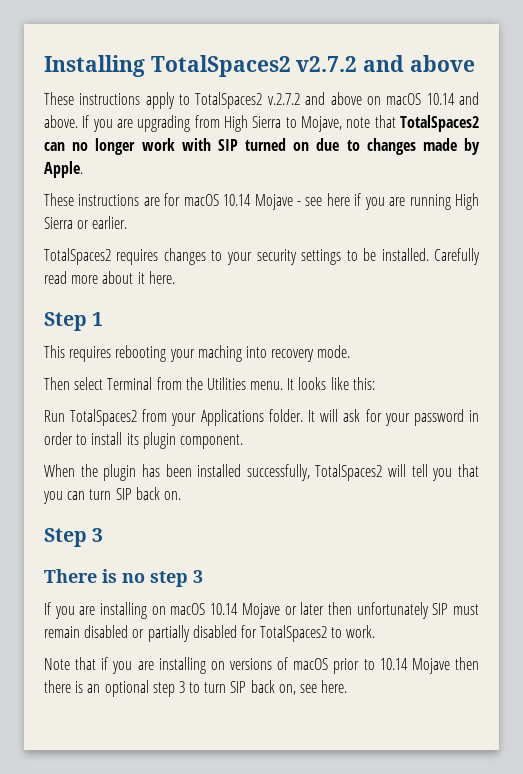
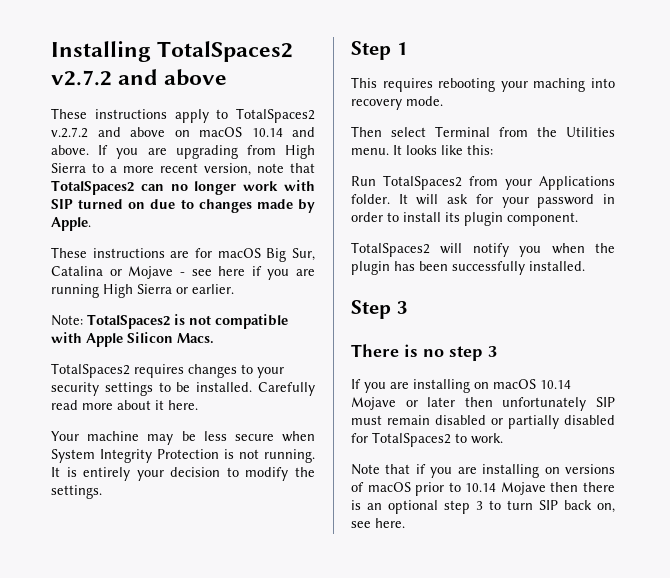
[301,116,342,132] Mojave, -> [110,163,251,176] a more recent version,
[223,194,252,206] 10.14 -> [266,248,315,262] [51,266,122,276] Big Sur, Catalina or
(128, 222) none -> [51,314,288,329] [51,332,214,347] // Note: TotalSpaces2 is not compatible with Apple Silicon Macs.
(175, 277) none -> [51,431,315,445] [51,449,315,463] [51,467,315,481] [51,485,102,499] // Your machine may be less secure when System Integrity Protection is not running. It is entirely your decision to modify the settings.
[44,464,479,481] [43,487,181,504] When the plugin has been installed successfully, TotalSpaces2 will tell you that you can turn SIP back on. -> [351,242,615,257] [351,261,585,275] TotalSpaces2 will notify you when the plugin has been successfully installed.

